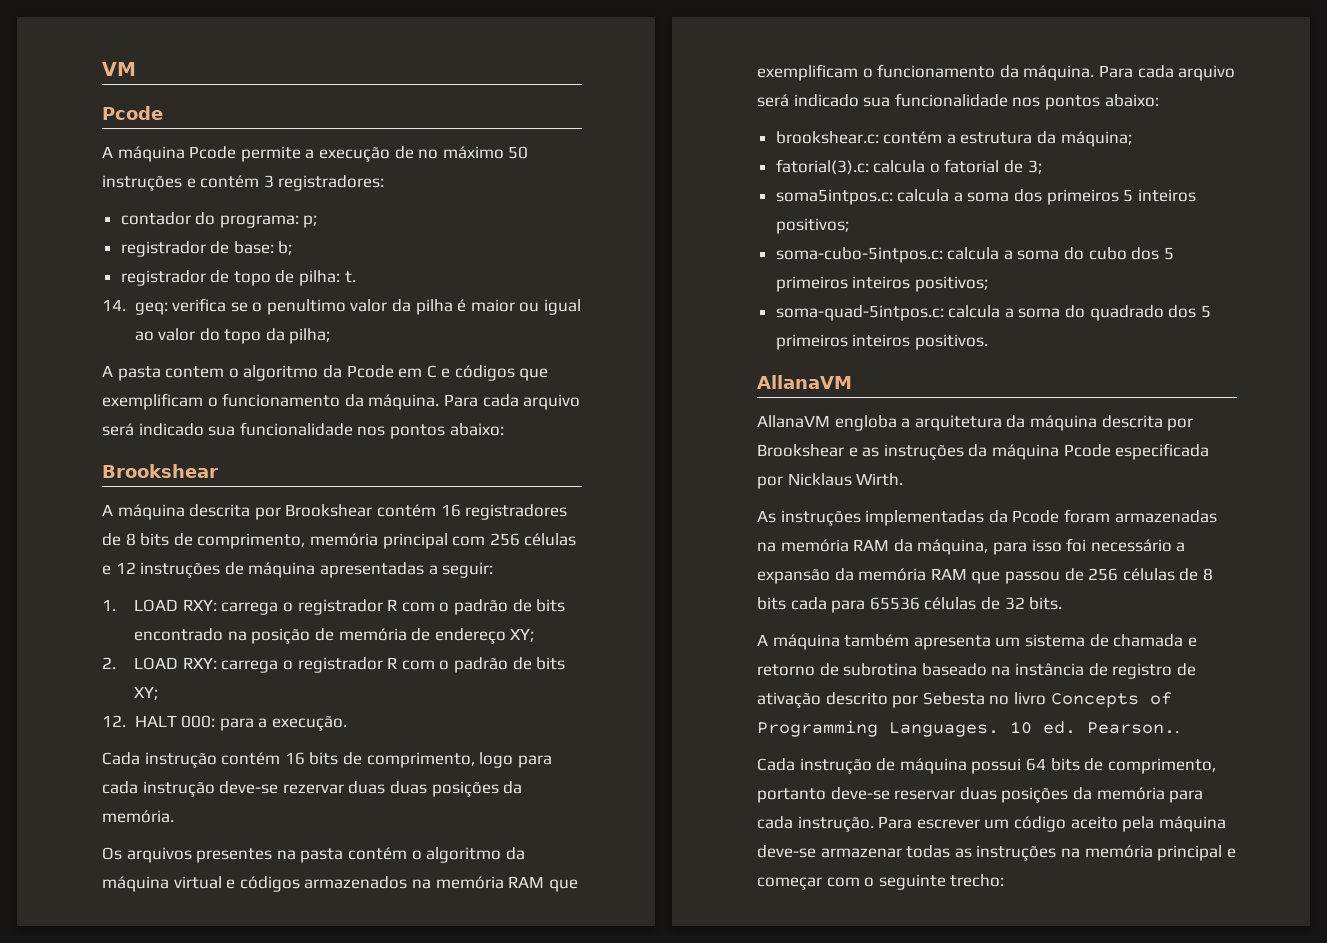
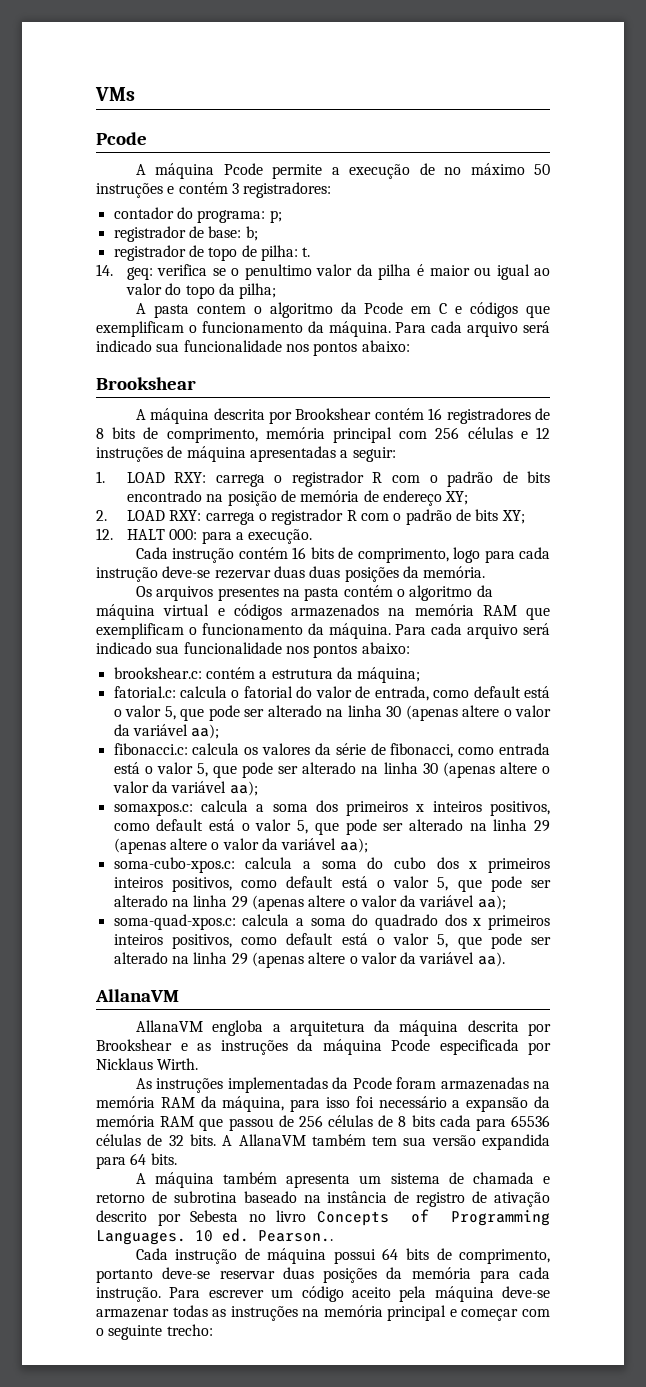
[102,62,136,76] VM -> [95,87,135,101] VMs
[775,159,869,175] fatorial(3).c: -> [113,686,176,698] fatorial.c:
[1004,160,1042,174] [775,189,893,205] de 3; // soma5intpos.c: -> [296,686,550,701] [113,705,551,721] [113,724,220,739] [113,743,550,758] [113,762,551,778] [112,781,258,796] [113,803,193,816] do valor de entrada, como default está o valor 5, que pode ser alterado na linha 30 (apenas altere o valor da variável aa); // fibonacci.c: calcula os valores da série de fibonacci, como entrada está o valor 5, que pode ser alterado na linha 30 (apenas altere o valor da variável aa); // somaxpos.c:
[1123,189,1196,202] [775,218,849,234] [775,247,943,263] 5 inteiros positivos; // soma-cubo-5intpos.c: -> [415,801,550,816] [113,819,550,835] [113,838,368,854] [113,857,235,873] x inteiros positivos, como default está o valor 5, que pode ser alterado na linha 29 (apenas altere o valor da variável aa); // soma-cubo-xpos.c:
[1163,247,1174,260] [775,276,988,292] [775,305,944,321] 5 primeiros inteiros positivos; // soma-quad-5intpos.c: -> [468,858,550,873] [113,876,551,892] [113,895,506,911] [113,914,236,930] x primeiros inteiros positivos, como default está o valor 5, que pode ser alterado na linha 29 (apenas altere o valor da variável aa); // soma-quad-xpos.c:
[1200,305,1211,318] [775,334,988,350] 5 primeiros inteiros positivos. -> [472,915,550,930] [113,933,551,949] [113,952,505,968] x primeiros inteiros positivos, como default está o valor 5, que pode ser alterado na linha 29 (apenas altere o valor da variável aa).
(1063, 603) none -> [222,1134,550,1150] [96,1153,177,1169] A AllanaVM também tem sua versão expandida para 64 bits.

